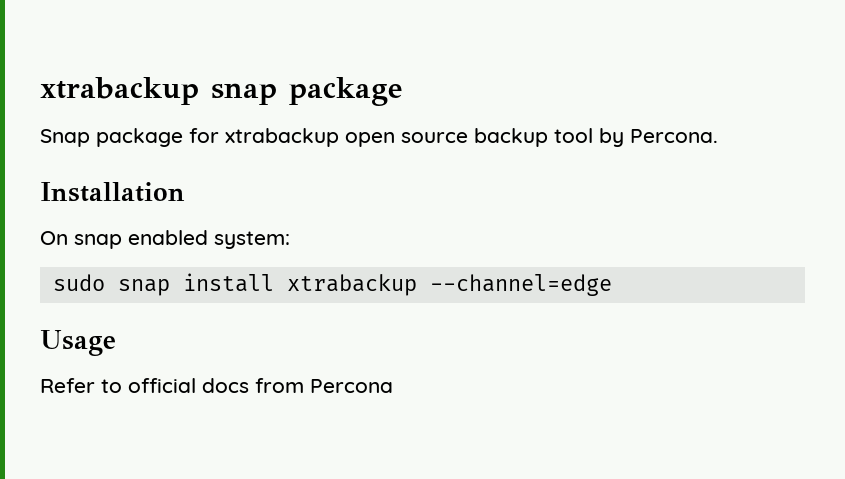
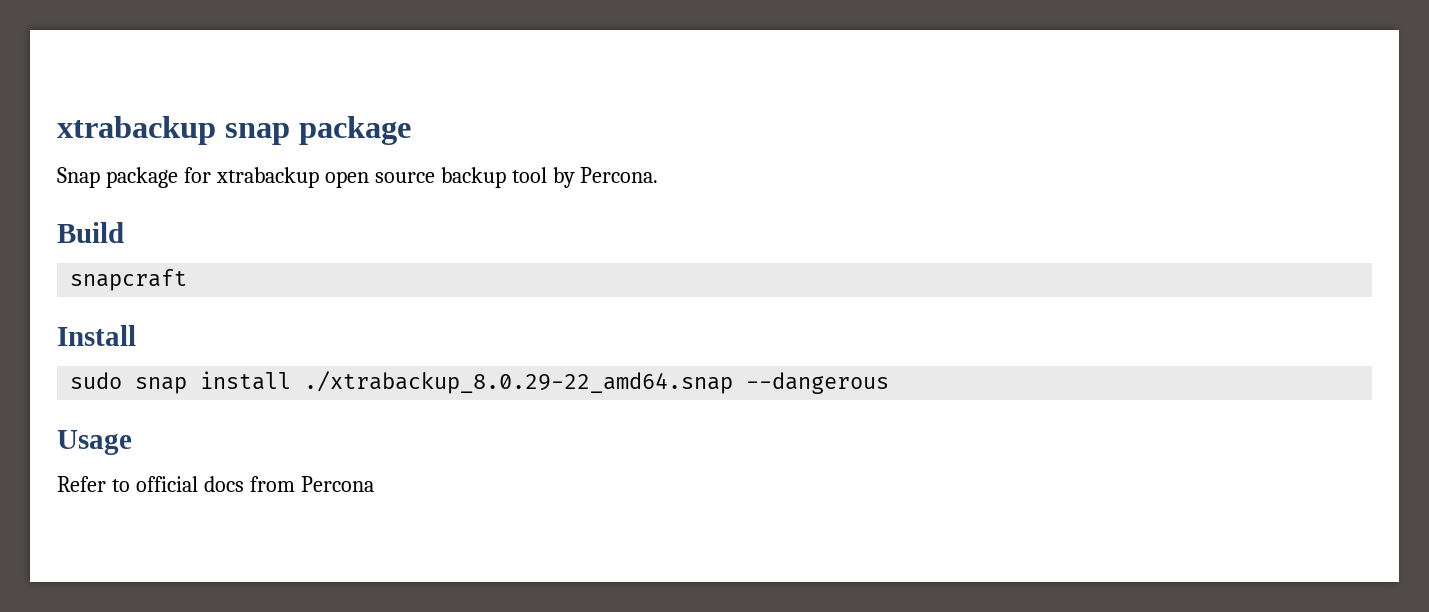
[40,182,185,202] [40,230,290,249] Installation // On snap enabled system: -> [57,222,124,243] [70,269,188,291] [57,325,136,346] Build // snapcraft // Install
[286,274,612,296] xtrabackup --channel=edge -> [304,371,890,394] ./xtrabackup_8.0.29-22_amd64.snap --dangerous

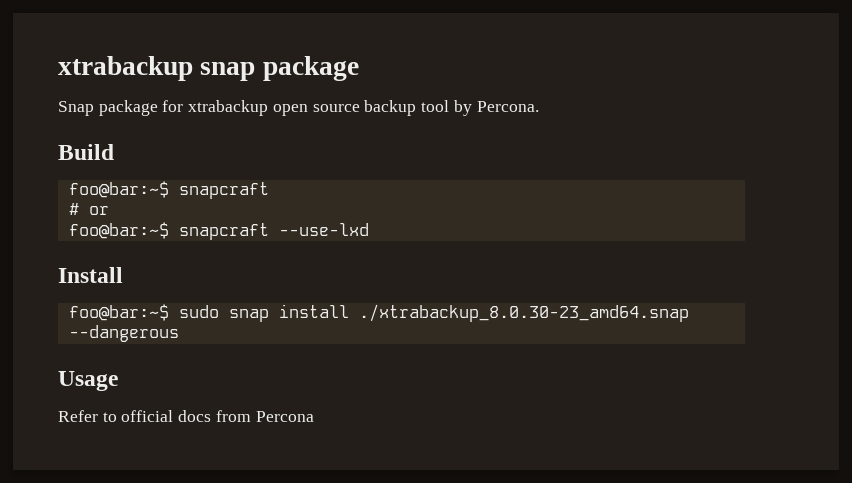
[70,269,188,291] snapcraft -> [68,181,269,199] [68,203,109,215] [68,222,369,240] foo@bar:~$ snapcraft // # or // foo@bar:~$ snapcraft --use-lxd
(136, 335) none -> [68,304,169,321] foo@bar:~$
[304,371,734,394] ./xtrabackup_8.0.29-22_amd64.snap -> [358,304,689,322] ./xtrabackup_8.0.30-23_amd64.snap

